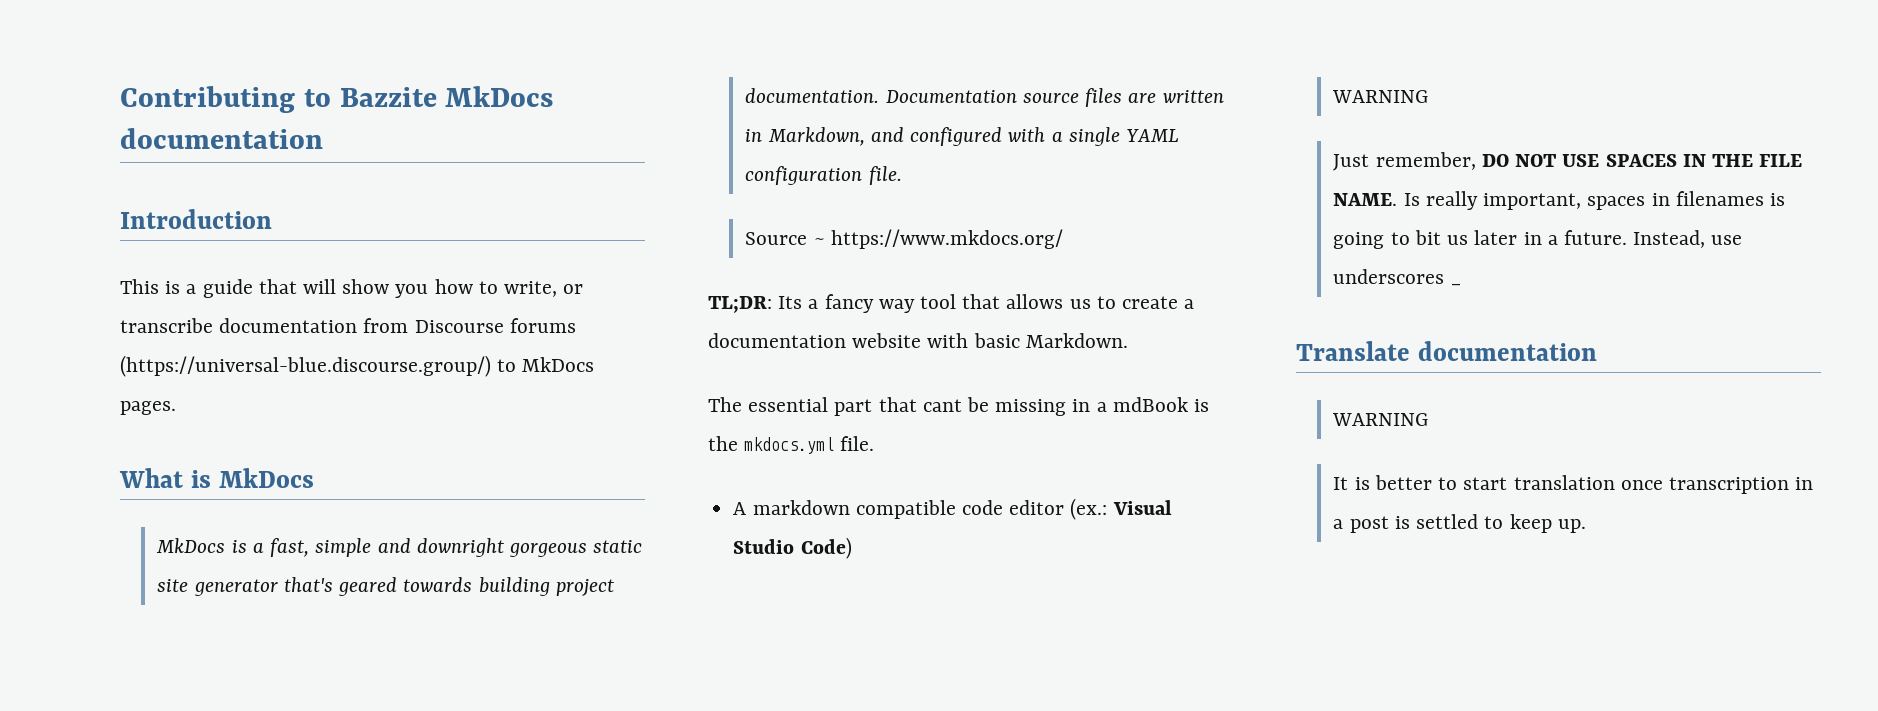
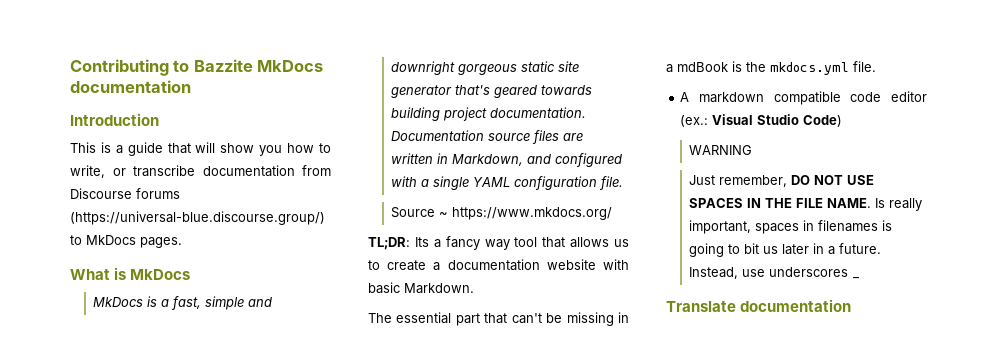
[922,399,962,412] cant -> [511,313,542,324] can't
[1332,413,1429,426] [1333,475,1814,494] [1333,514,1586,533] // WARNING // It is better to start translation once transcription in a post is settled to keep up. -> (852, 305) none

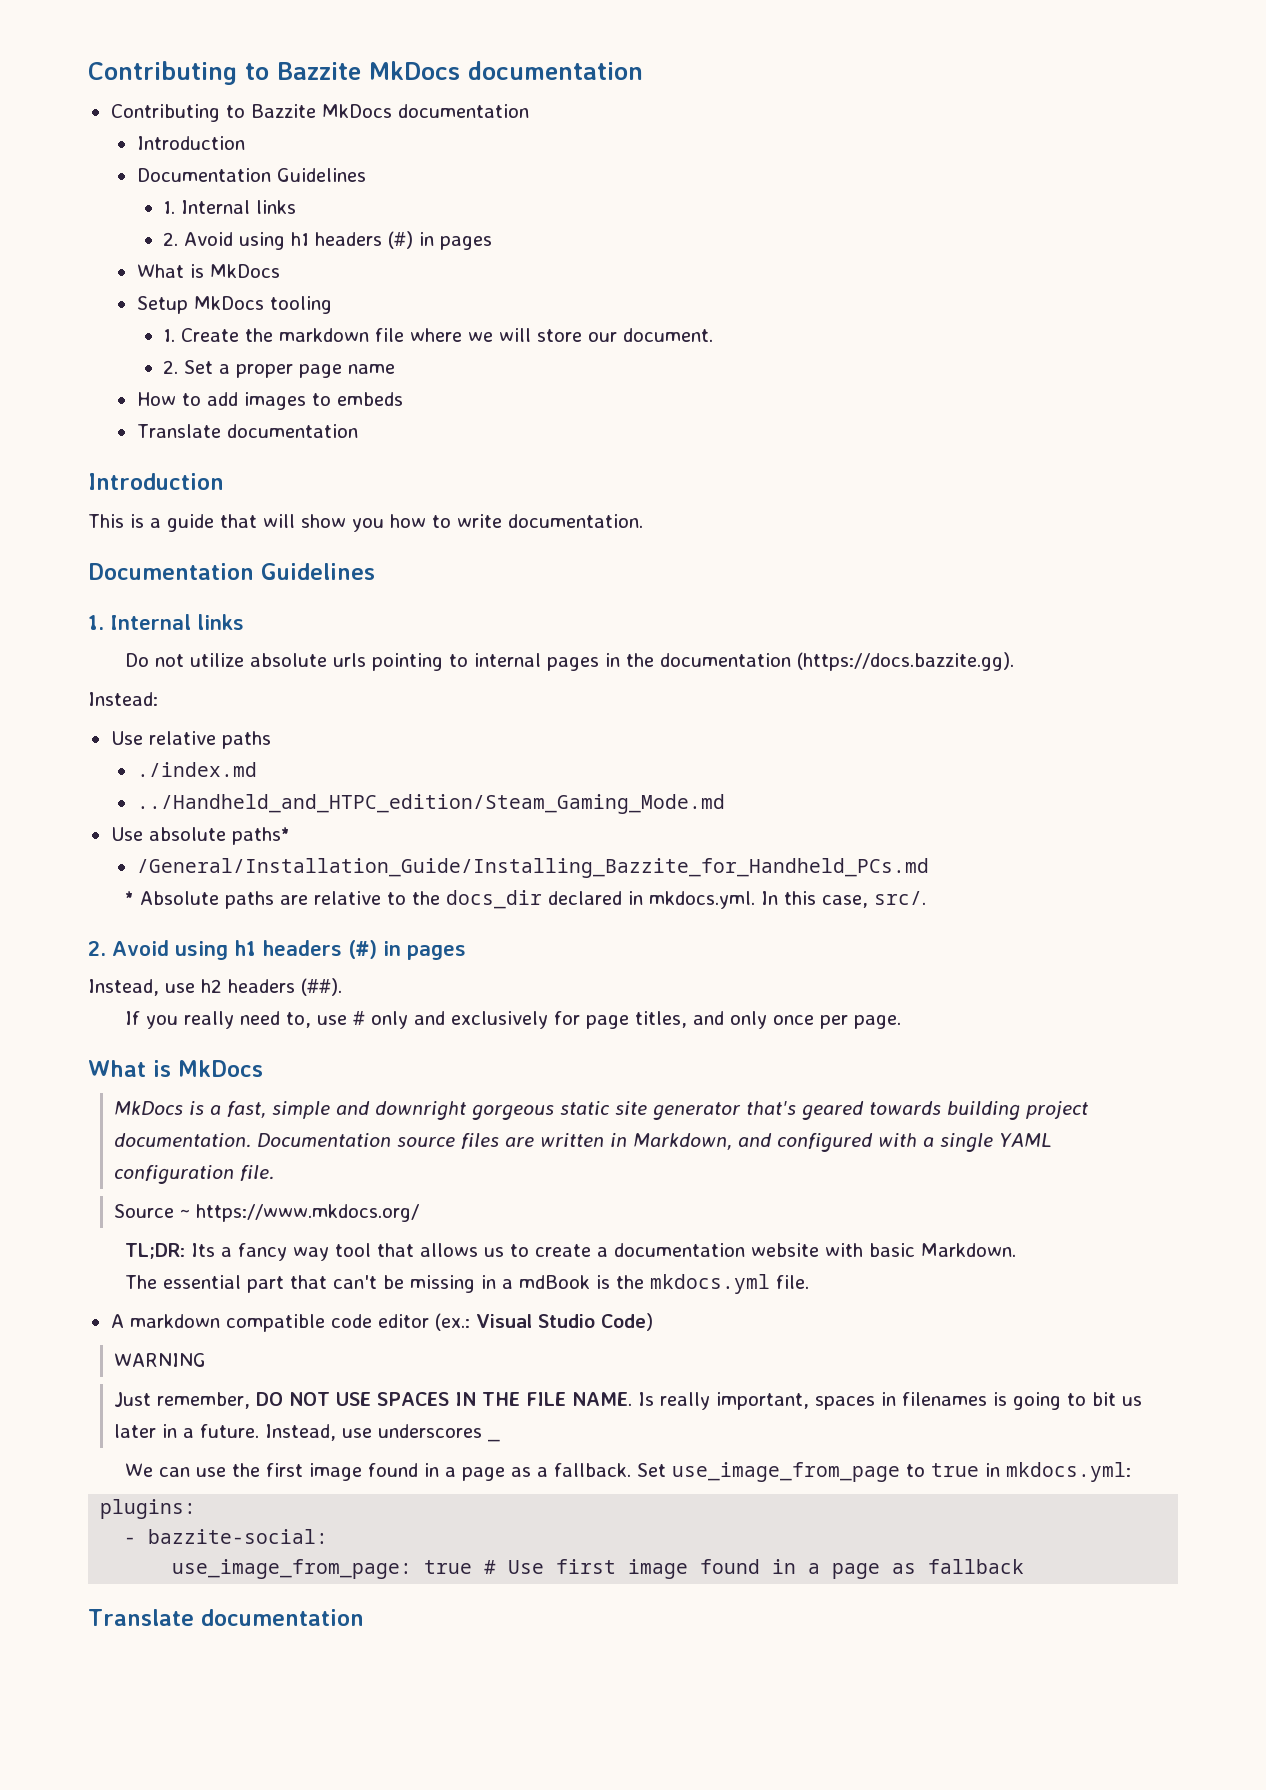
[70,59,324,76] [70,80,191,93] Contributing to Bazzite MkDocs documentation -> [88,61,643,85] [110,104,529,122] [136,136,245,150] [136,168,366,182] [163,200,297,214] [163,231,493,250] [136,264,280,278] [136,296,332,314] [163,328,714,342] [163,360,396,378] [136,392,403,410] [136,424,358,438] Contributing to Bazzite MkDocs documentation // Contributing to Bazzite MkDocs documentation // Introduction // Documentation Guidelines // 1. Internal links // 2. Avoid using h1 headers (#) in pages // What is MkDocs // Setup MkDocs tooling // 1. Create the markdown file where we will store our document. // 2. Set a proper page name // How to add images to embeds // Translate documentation
[70,165,331,178] [70,188,180,199] [70,211,325,225] [70,235,182,248] write, or transcribe documentation from Discourse forums (https://universal-blue.discourse.group/) to MkDocs pages. -> [457,514,643,528] [88,563,375,580] [88,614,244,630] [124,652,1014,671] [88,692,158,706] [110,731,271,749] [136,762,257,777] [136,794,725,814] [110,827,290,845] [136,858,929,878] [124,890,926,909] [88,940,466,960] [88,978,342,996] [124,1011,901,1029] write documentation. // Documentation Guidelines // 1. Internal links // Do not utilize absolute urls pointing to internal pages in the documentation (https://docs.bazzite.gg). // Instead: // Use relative paths // ./index.md // ../Handheld_and_HTPC_edition/Steam_Gaming_Mode.md // Use absolute paths* // /General/Installation_Guide/Installing_Bazzite_for_Handheld_PCs.md // * Absolute paths are relative to the docs_dir declared in mkdocs.yml. In this case, src/. // 2. Avoid using h1 headers (#) in pages // Instead, use h2 headers (##). // If you really need to, use # only and exclusively for page titles, and only once per page.
(861, 278) none -> [124,1462,1131,1482] [100,1499,197,1519] [124,1529,329,1544] [172,1559,1025,1579] // We can use the first image found in a page as a fallback. Set use_image_from_page to true in mkdocs.yml: // plugins: // - bazzite-social: // use_image_from_page: true # Use first image found in a page as fallback

